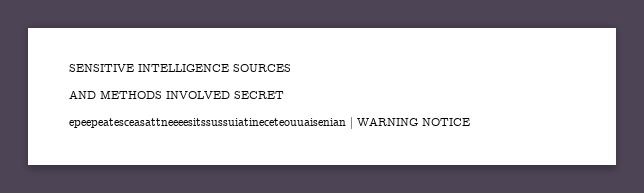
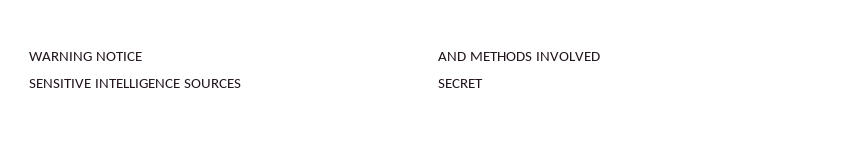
(69, 68) none -> [29,52,142,61] WARNING NOTICE //
(230, 95) none -> (600, 56) //
[69,117,470,129] // epeepeatesceasattneeeesitssussuiatineceteouuaisenian | WARNING NOTICE -> (483, 83) none

